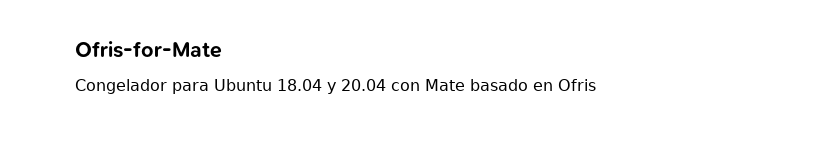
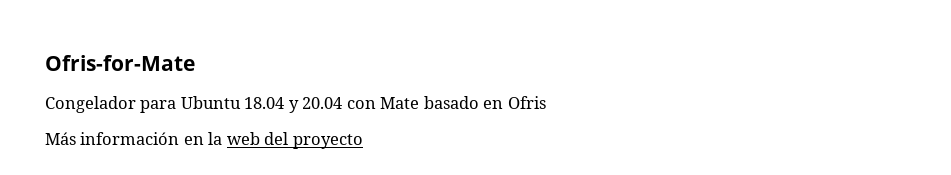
(596, 85) none -> [45,132,363,149] // Más información en la web del proyecto

